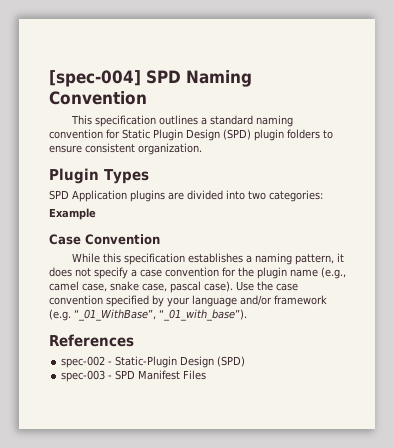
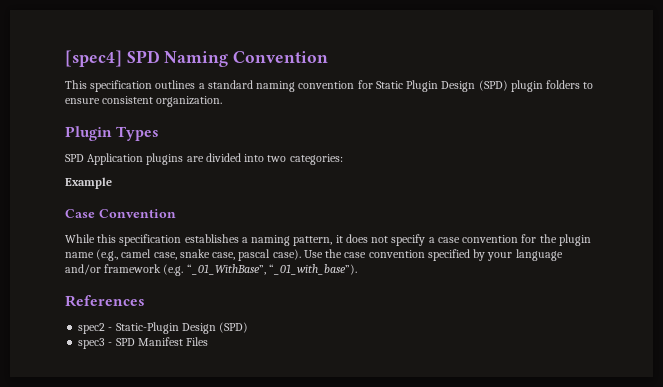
[49,70,141,87] [spec-004] -> [65,50,122,67] [spec4]
[61,356,106,368] spec-002 -> [78,323,106,334] spec2
[61,370,106,382] spec-003 -> [78,338,106,349] spec3

